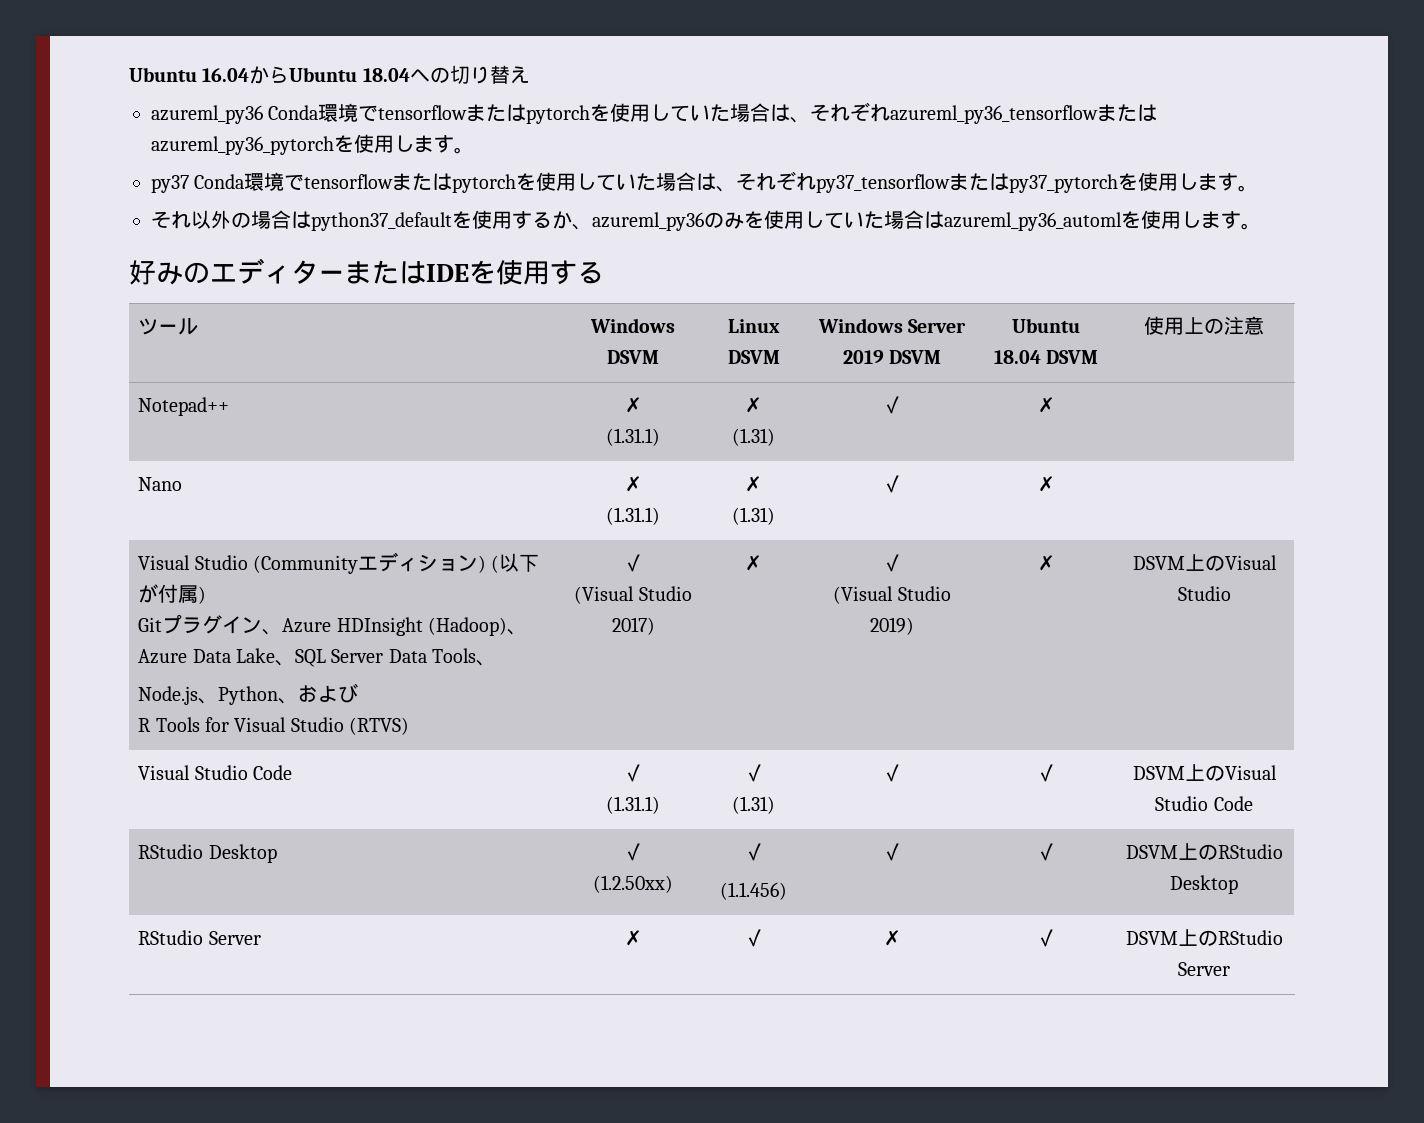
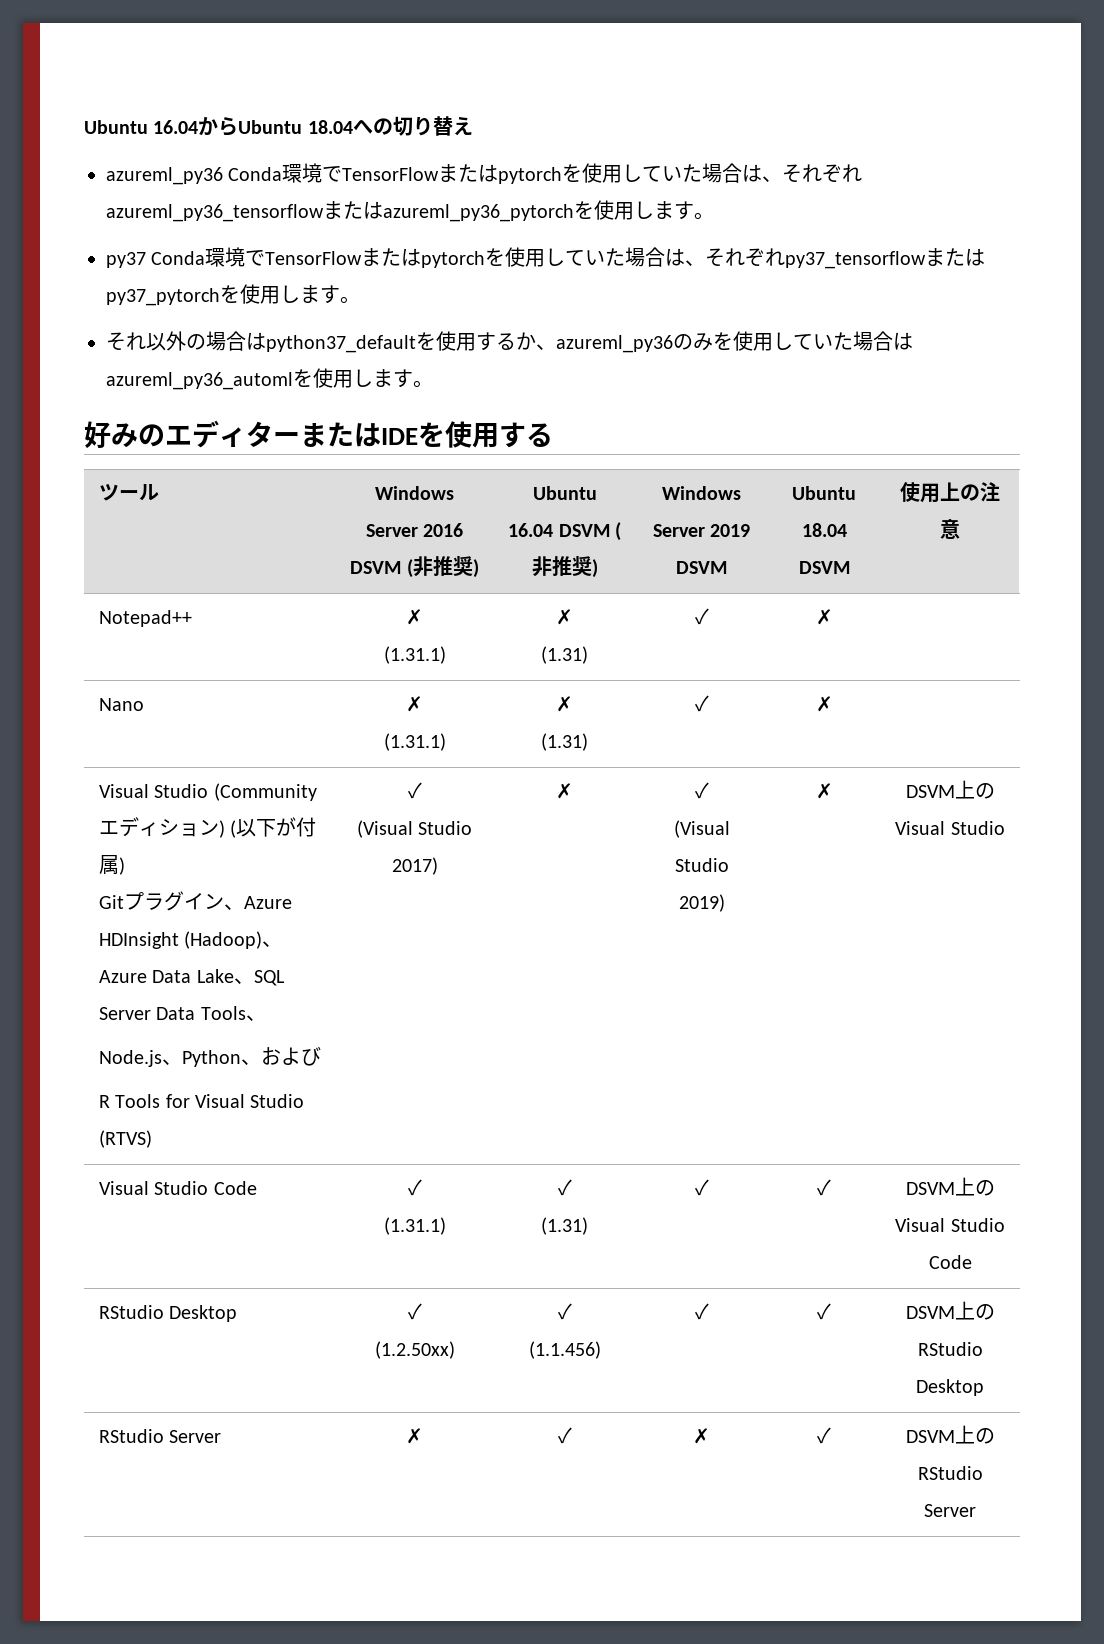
[378,105,468,120] tensorflow -> [342,167,440,181] TensorFlow
[304,174,394,189] tensorflow -> [265,251,363,265] TensorFlow
[607,350,659,364] [727,319,780,333] [727,350,780,364] DSVM | Linux DSVM -> [365,523,464,537] [350,556,479,578] [532,486,597,500] [508,522,621,541] [531,556,598,578] Server 2016 DSVM (非推奨) | Ubuntu 16.04 DSVM (非推奨)

